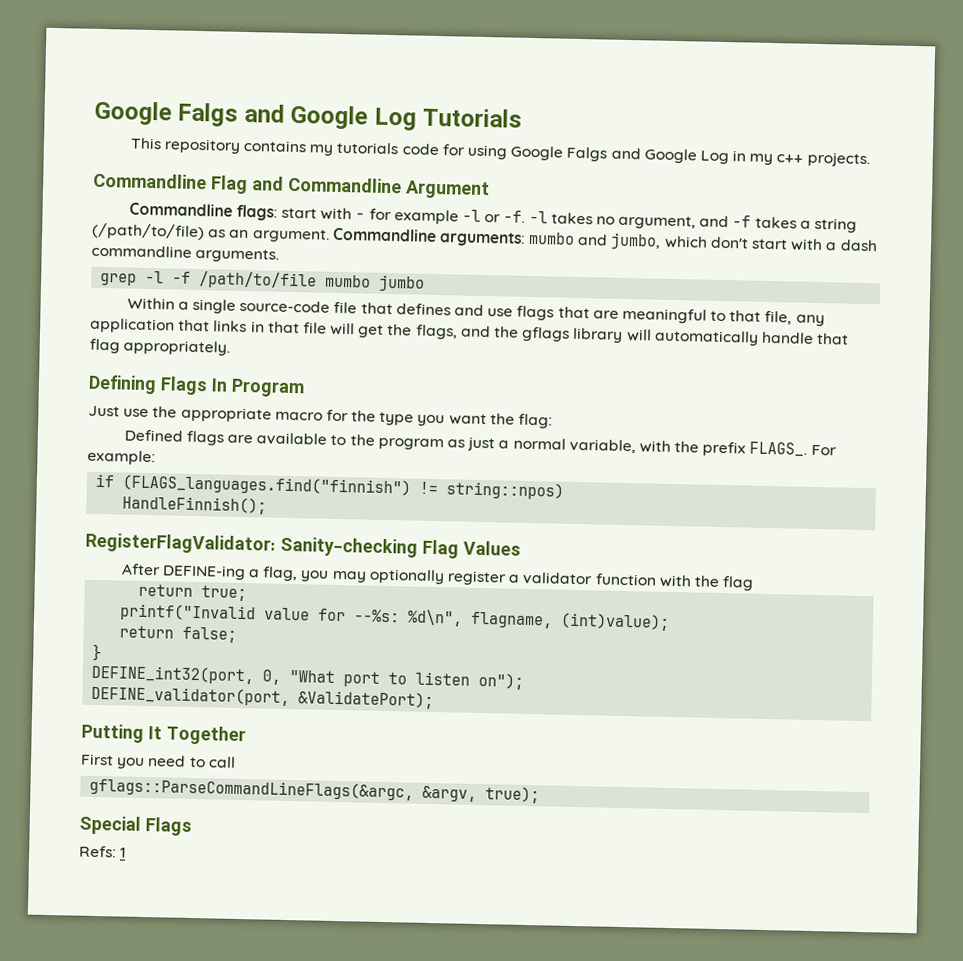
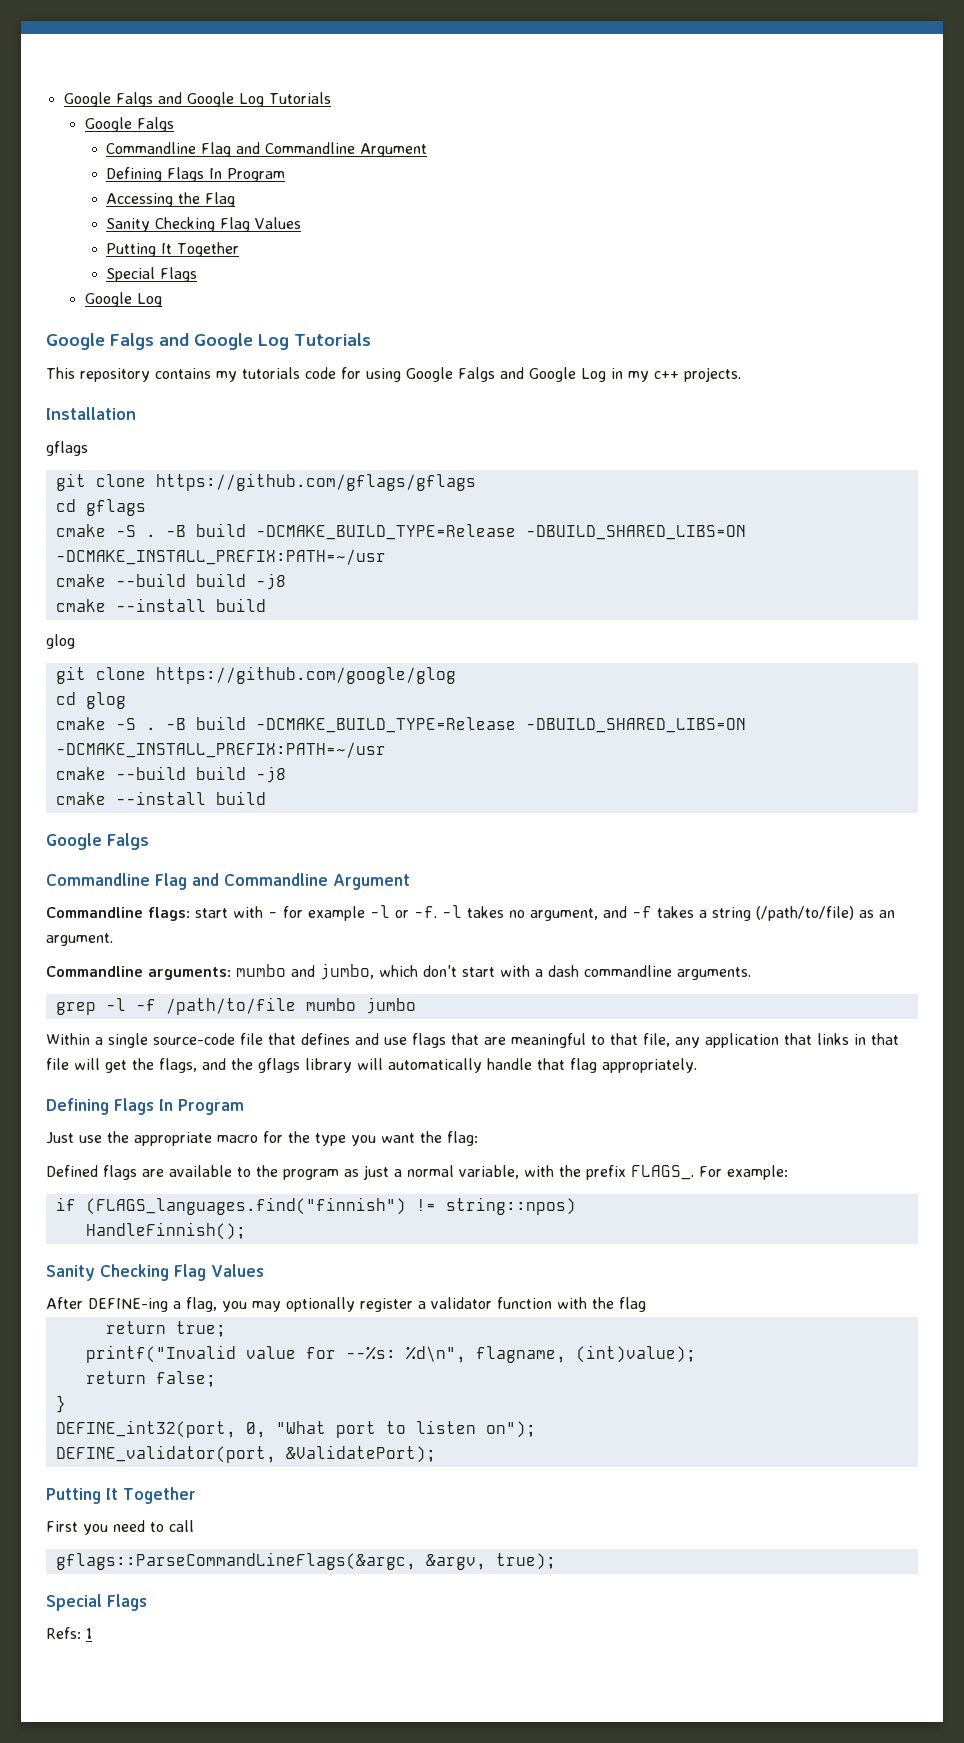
[94,100,523,131] Google Falgs and Google Log Tutorials -> [63,92,331,107] [84,117,174,132] [106,142,428,157] [106,167,286,182] [106,192,236,207] [106,217,302,232] [106,242,240,257] [106,267,198,282] [84,292,162,307] [46,333,371,350] Google Falgs and Google Log Tutorials // Google Falgs // Commandline Flag and Commandline Argument // Defining Flags In Program // Accessing the Flag // Sanity Checking Flag Values // Putting It Together // Special Flags // Google Log // Google Falgs and Google Log Tutorials
(870, 159) none -> [46,407,136,420] [46,441,88,456] [55,473,476,491] [55,499,146,516] [55,523,746,540] [55,549,386,565] [55,573,286,590] [55,598,266,612] [46,634,75,649] [55,666,456,684] [55,692,126,709] [55,716,746,733] [55,742,386,758] [55,766,286,783] [55,791,266,805] [46,833,149,850] // Installation // gflags // git clone https://github.com/gflags/gflags // cd gflags // cmake -S . -B build -DCMAKE_BUILD_TYPE=Release -DBUILD_SHARED_LIBS=ON -DCMAKE_INSTALL_PREFIX:PATH=~/usr // cmake --build build -j8 // cmake --install build // glog // git clone https://github.com/google/glog // cd glog // cmake -S . -B build -DCMAKE_BUILD_TYPE=Release -DBUILD_SHARED_LIBS=ON -DCMAKE_INSTALL_PREFIX:PATH=~/usr // cmake --build build -j8 // cmake --install build // Google Falgs
(330, 235) none -> (113, 939) //
[85,532,418,558] RegisterFlagValidator: Sanity-checking -> [46,1264,169,1281] Sanity Checking

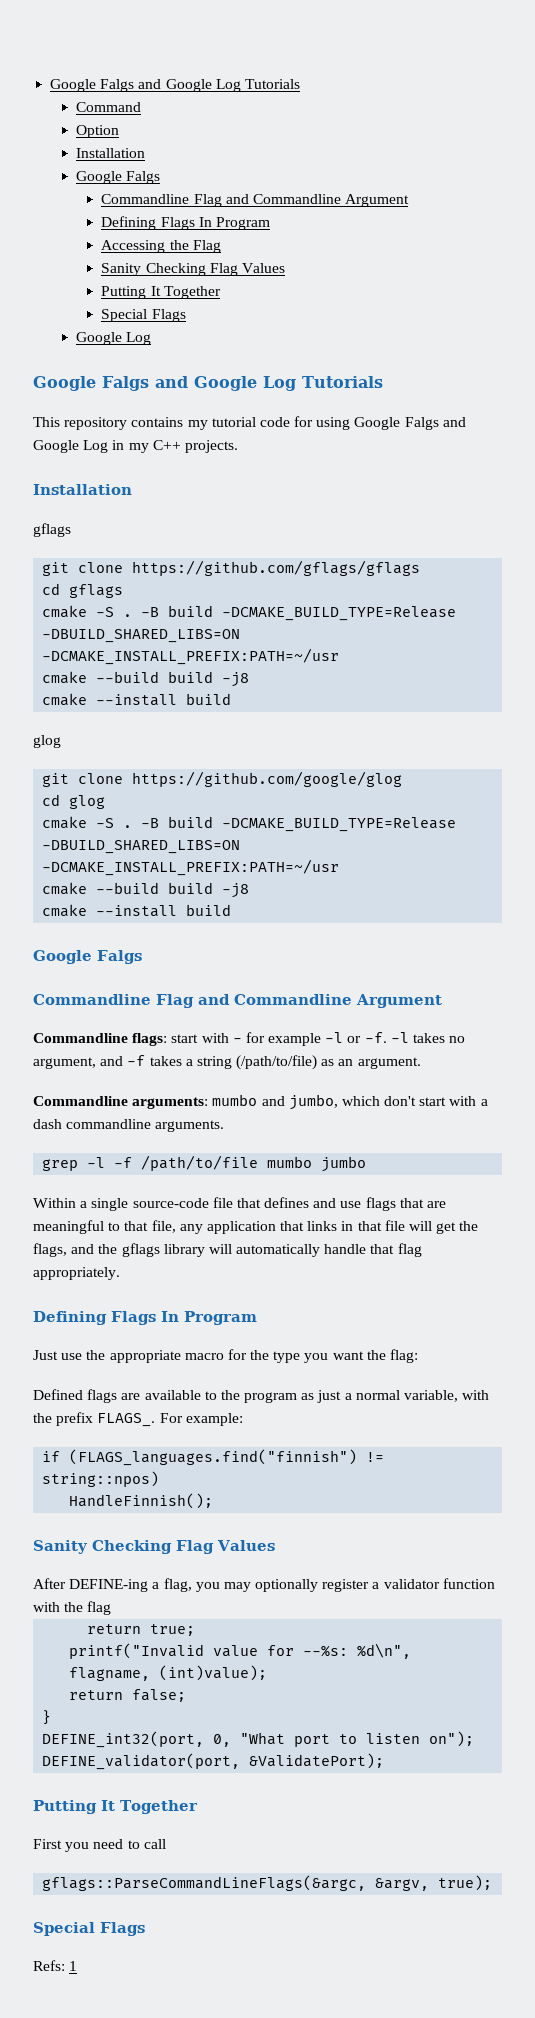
[63,92,331,107] Google Falgs and Google Log Tutorials -> [50,79,300,92] [75,102,141,112] [75,125,119,138] [75,148,145,158] Google Falgs and Google Log Tutorials // Command // Option // Installation
[242,367,300,379] tutorials -> [211,417,256,427] tutorial
[654,371,679,379] c++ -> [152,440,181,450] C++

